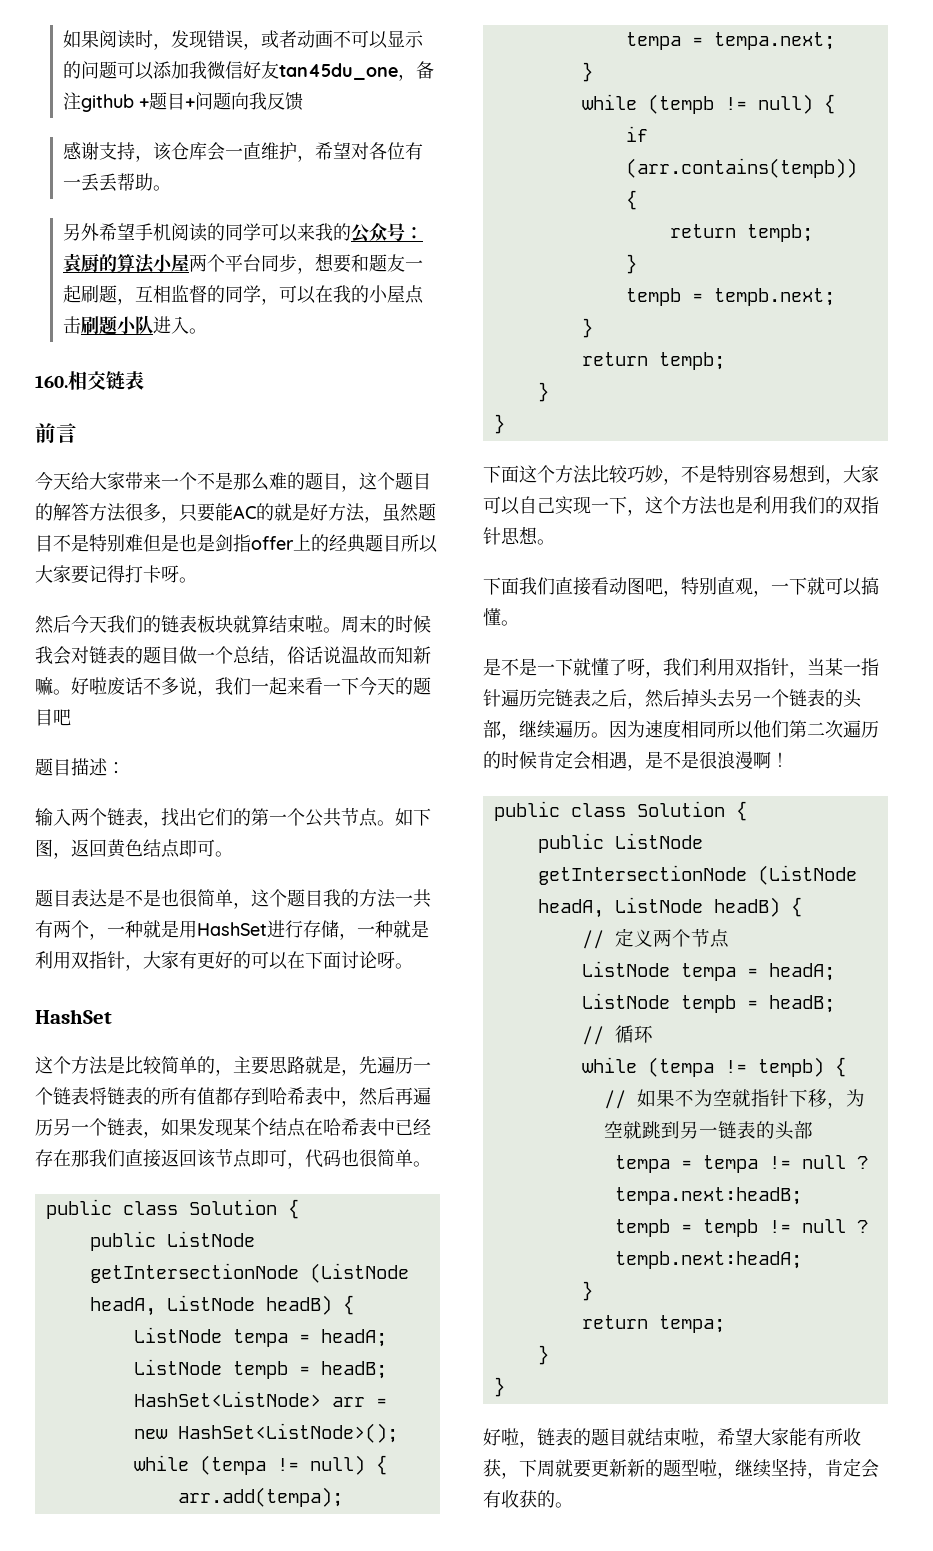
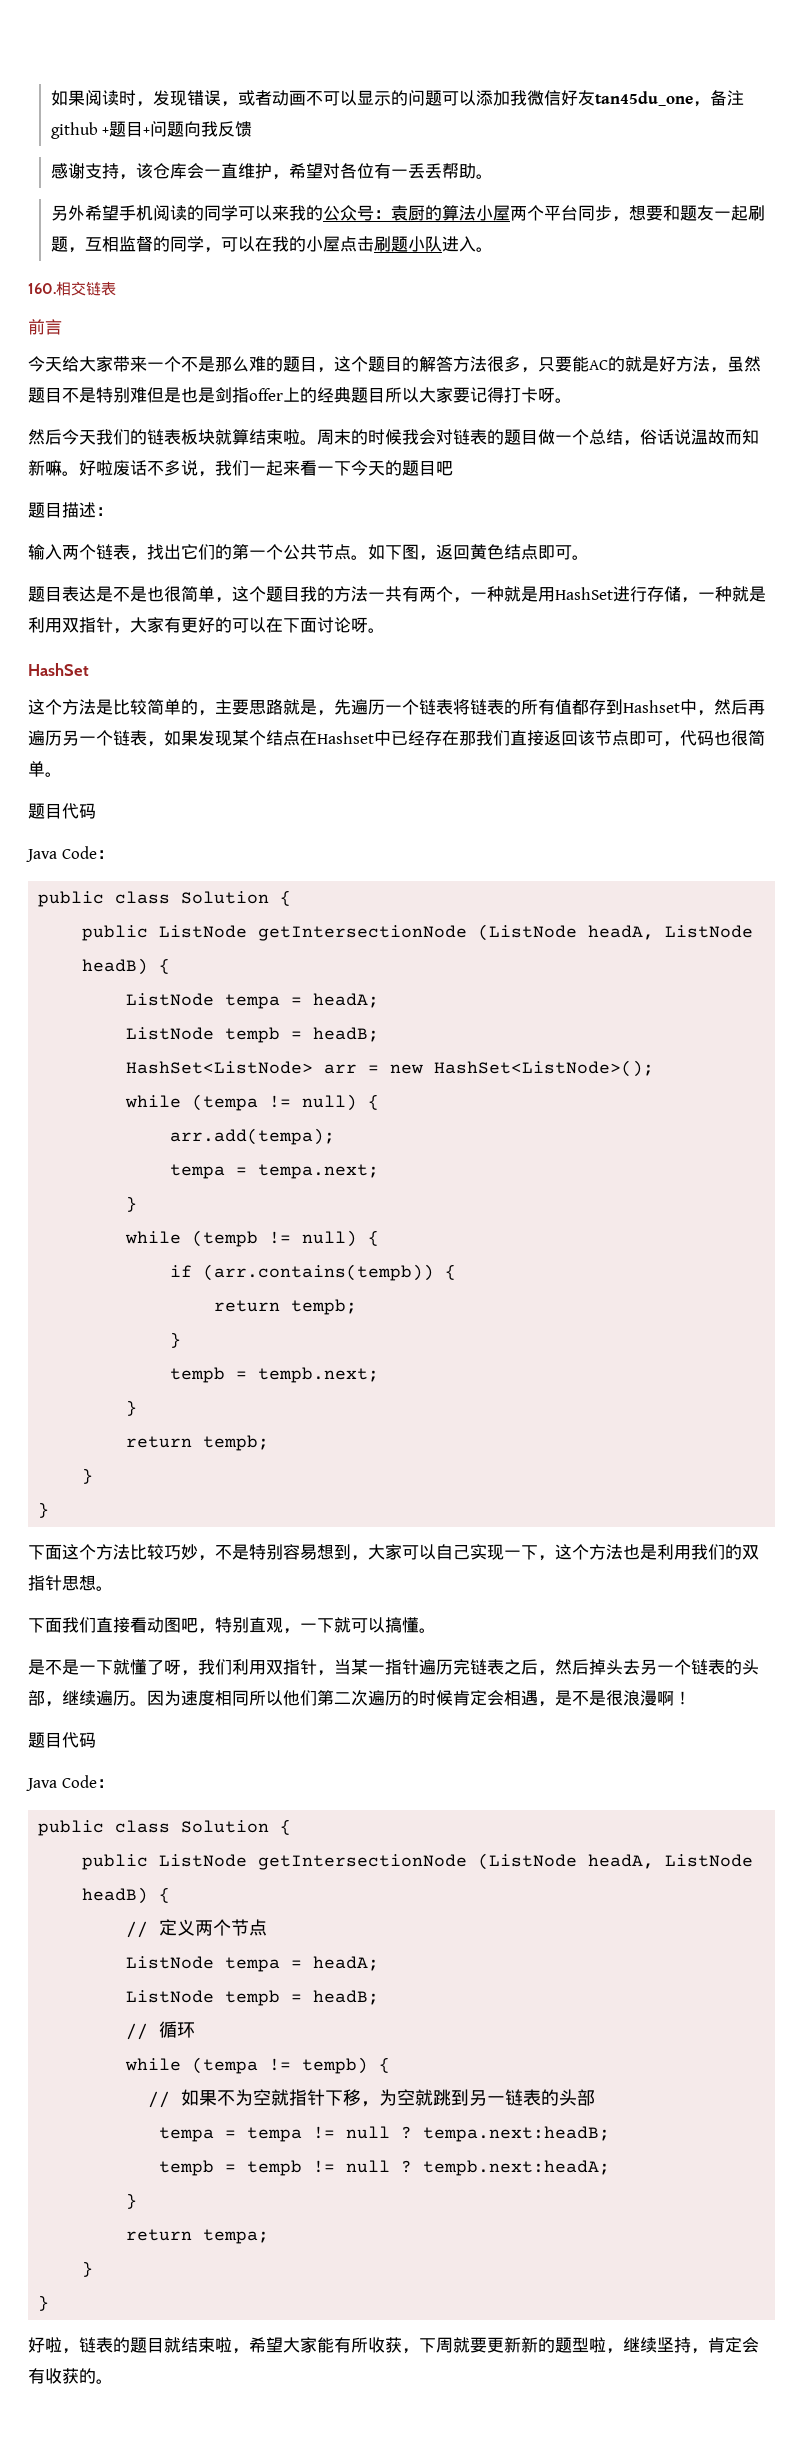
[269,1087,323,1105] 哈希表 -> [623,700,680,713] Hashset
[323,1118,377,1136] 哈希表 -> [317,731,374,744] Hashset
(431, 1164) none -> [28,803,96,819] [26,846,114,862] // 题目代码 // Java Code：
(789, 759) none -> [28,1732,96,1748] [26,1775,114,1791] // 题目代码 // Java Code：

